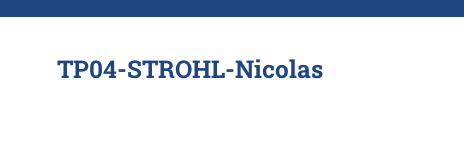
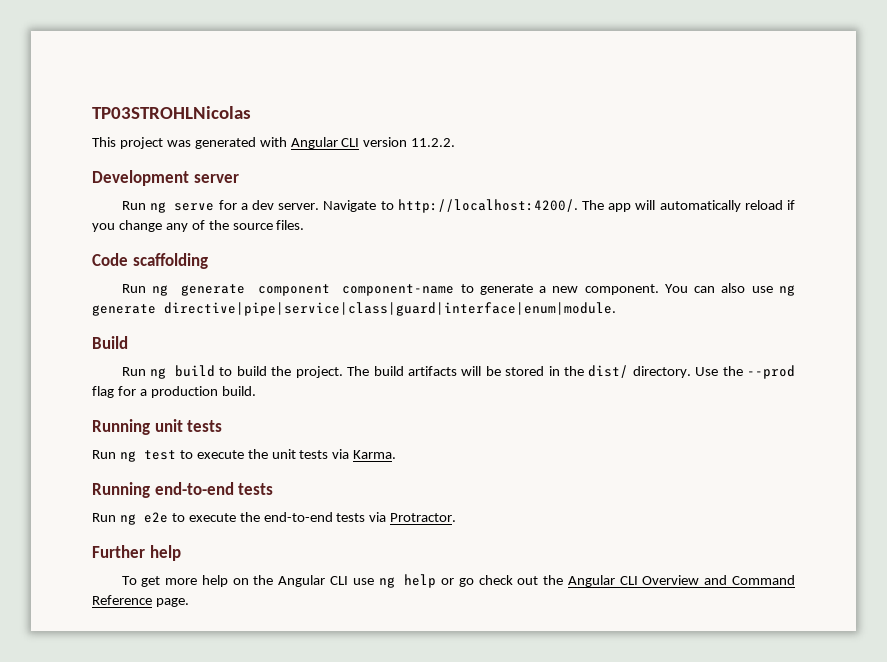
[57,59,323,79] TP04-STROHL-Nicolas -> [92,106,251,119] [92,137,456,149] [92,170,239,186] [121,199,795,213] [92,220,305,232] [92,253,208,269] [121,283,795,296] [92,302,616,316] [92,336,128,349] [121,365,795,379] [92,386,256,398] [92,419,223,435] [92,449,397,462] [92,482,274,498] [92,512,457,525] [92,545,181,561] [121,574,795,588] [92,595,189,607] TP03STROHLNicolas // This project was generated with Angular CLI version 11.2.2. // Development server // Run ng serve for a dev server. Navigate to http://localhost:4200/. The app will automatically reload if you change any of the source files. // Code scaffolding // Run ng generate component component-name to generate a new component. You can also use ng generate directive|pipe|service|class|guard|interface|enum|module. // Build // Run ng build to build the project. The build artifacts will be stored in the dist/ directory. Use the --prod flag for a production build. // Running unit tests // Run ng test to execute the unit tests via Karma. // Running end-to-end tests // Run ng e2e to execute the end-to-end tests via Protractor. // Further help // To get more help on the Angular CLI use ng help or go check out the Angular CLI Overview and Command Reference page.

